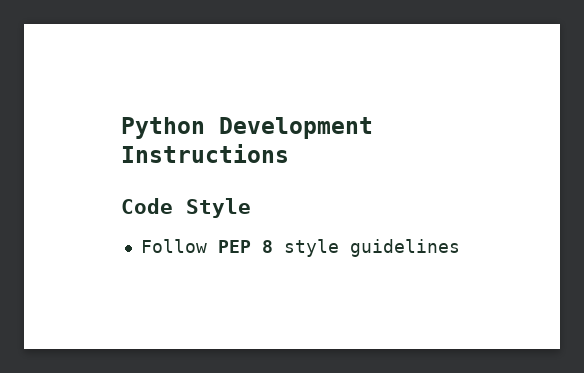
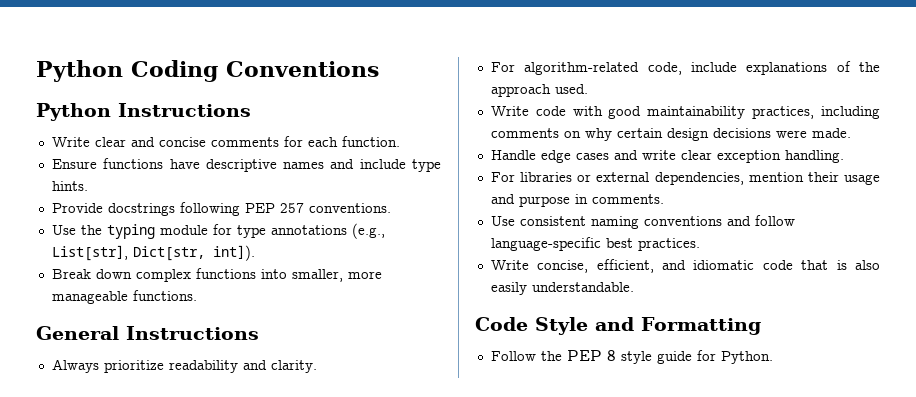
[121,117,373,139] [121,144,289,163] Python Development Instructions -> [36,60,379,82] [36,103,251,121] [51,136,400,147] [51,158,441,172] [51,181,88,191] [51,202,391,216] [51,223,385,239] [51,245,255,261] [51,268,382,282] [51,290,197,304] [36,326,259,340] [51,359,317,373] [490,61,881,75] [490,84,588,97] [490,106,881,119] [490,128,851,141] [490,150,844,163] [490,172,880,185] [490,194,664,207] [490,215,795,229] [490,237,700,251] [490,259,881,273] [490,282,634,295] Python Coding Conventions // Python Instructions // Write clear and concise comments for each function. // Ensure functions have descriptive names and include type hints. // Provide docstrings following PEP 257 conventions. // Use the typing module for type annotations (e.g., List[str], Dict[str, int]). // Break down complex functions into smaller, more manageable functions. // General Instructions // Always prioritize readability and clarity. // For algorithm-related code, include explanations of the approach used. // Write code with good maintainability practices, including comments on why certain design decisions were made. // Handle edge cases and write clear exception handling. // For libraries or external dependencies, mention their usage and purpose in comments. // Use consistent naming conventions and follow language-specific best practices. // Write concise, efficient, and idiomatic code that is also easily understandable.
(251, 208) none -> [595,317,761,335] and Formatting
(207, 246) none -> [540,351,562,361] the
[349,239,460,257] guidelines -> [656,350,773,364] guide for Python.

